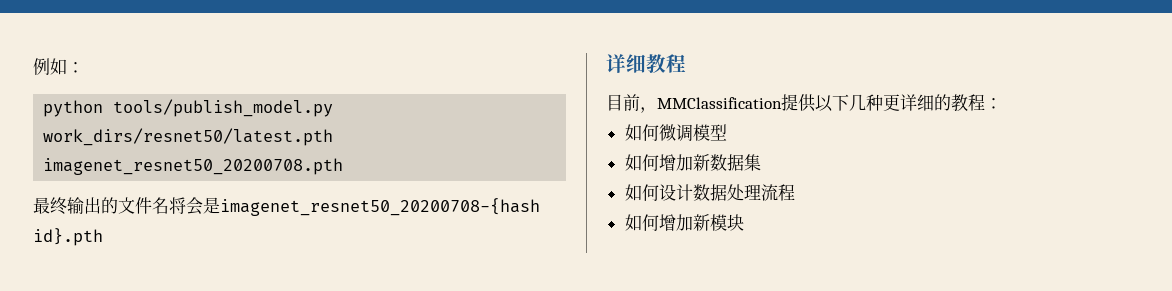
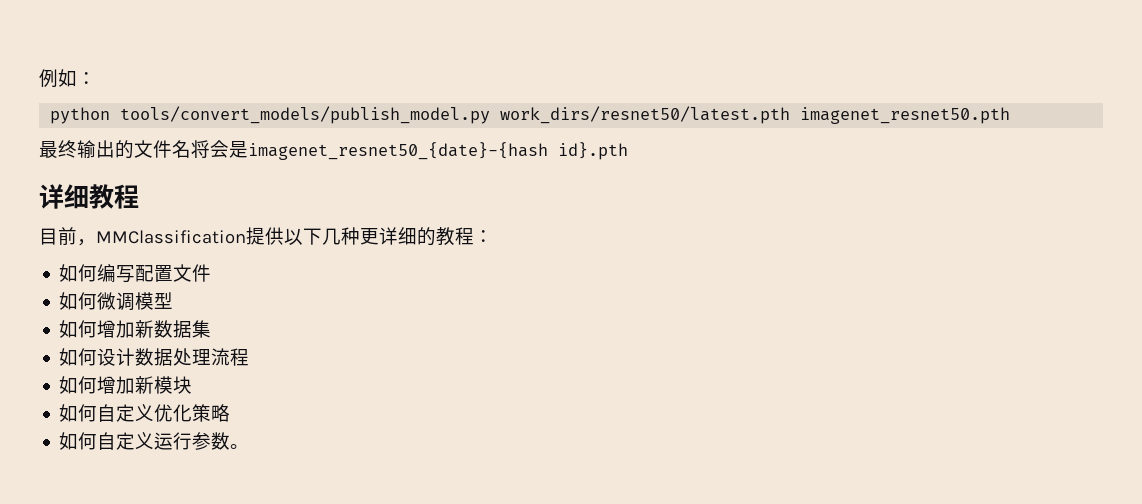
[113,99,334,117] [43,128,334,146] [43,158,344,175] tools/publish_model.py work_dirs/resnet50/latest.pth imagenet_resnet50_20200708.pth -> [120,106,1011,124] tools/convert_models/publish_model.py work_dirs/resnet50/latest.pth imagenet_resnet50.pth
[220,198,540,216] imagenet_resnet50_20200708-{hash -> [248,142,548,160] imagenet_resnet50_{date}-{hash
(1002, 103) none -> [59,264,212,283] // 如何编写配置文件
(744, 222) none -> [59,404,231,422] [59,432,250,450] // 如何自定义优化策略 // 如何自定义运行参数。

